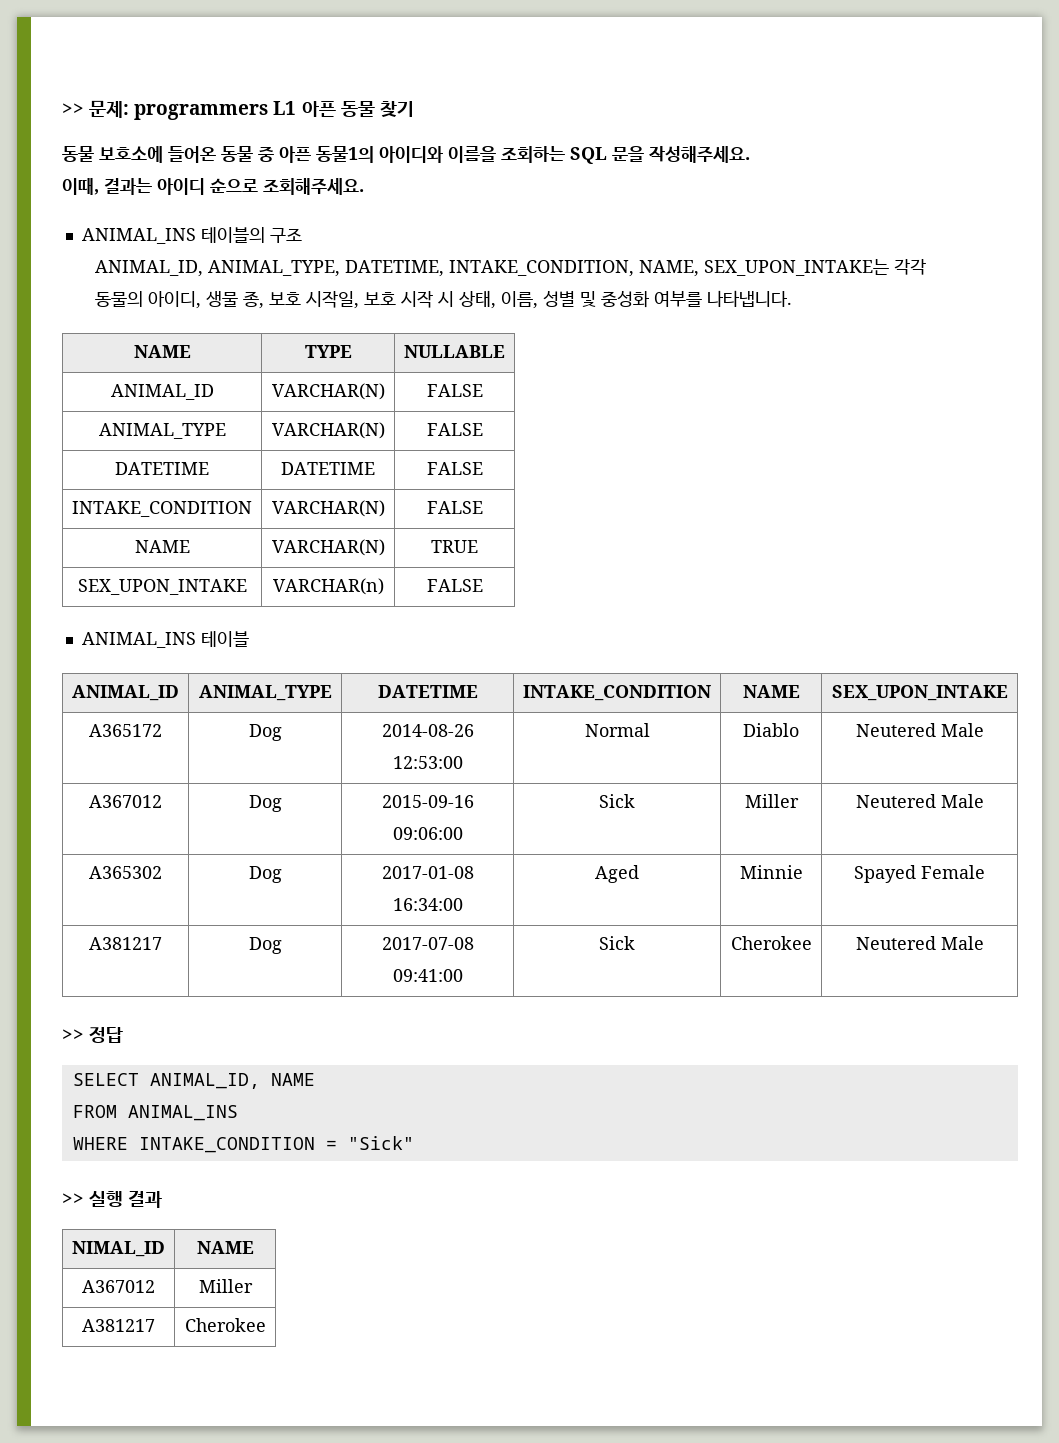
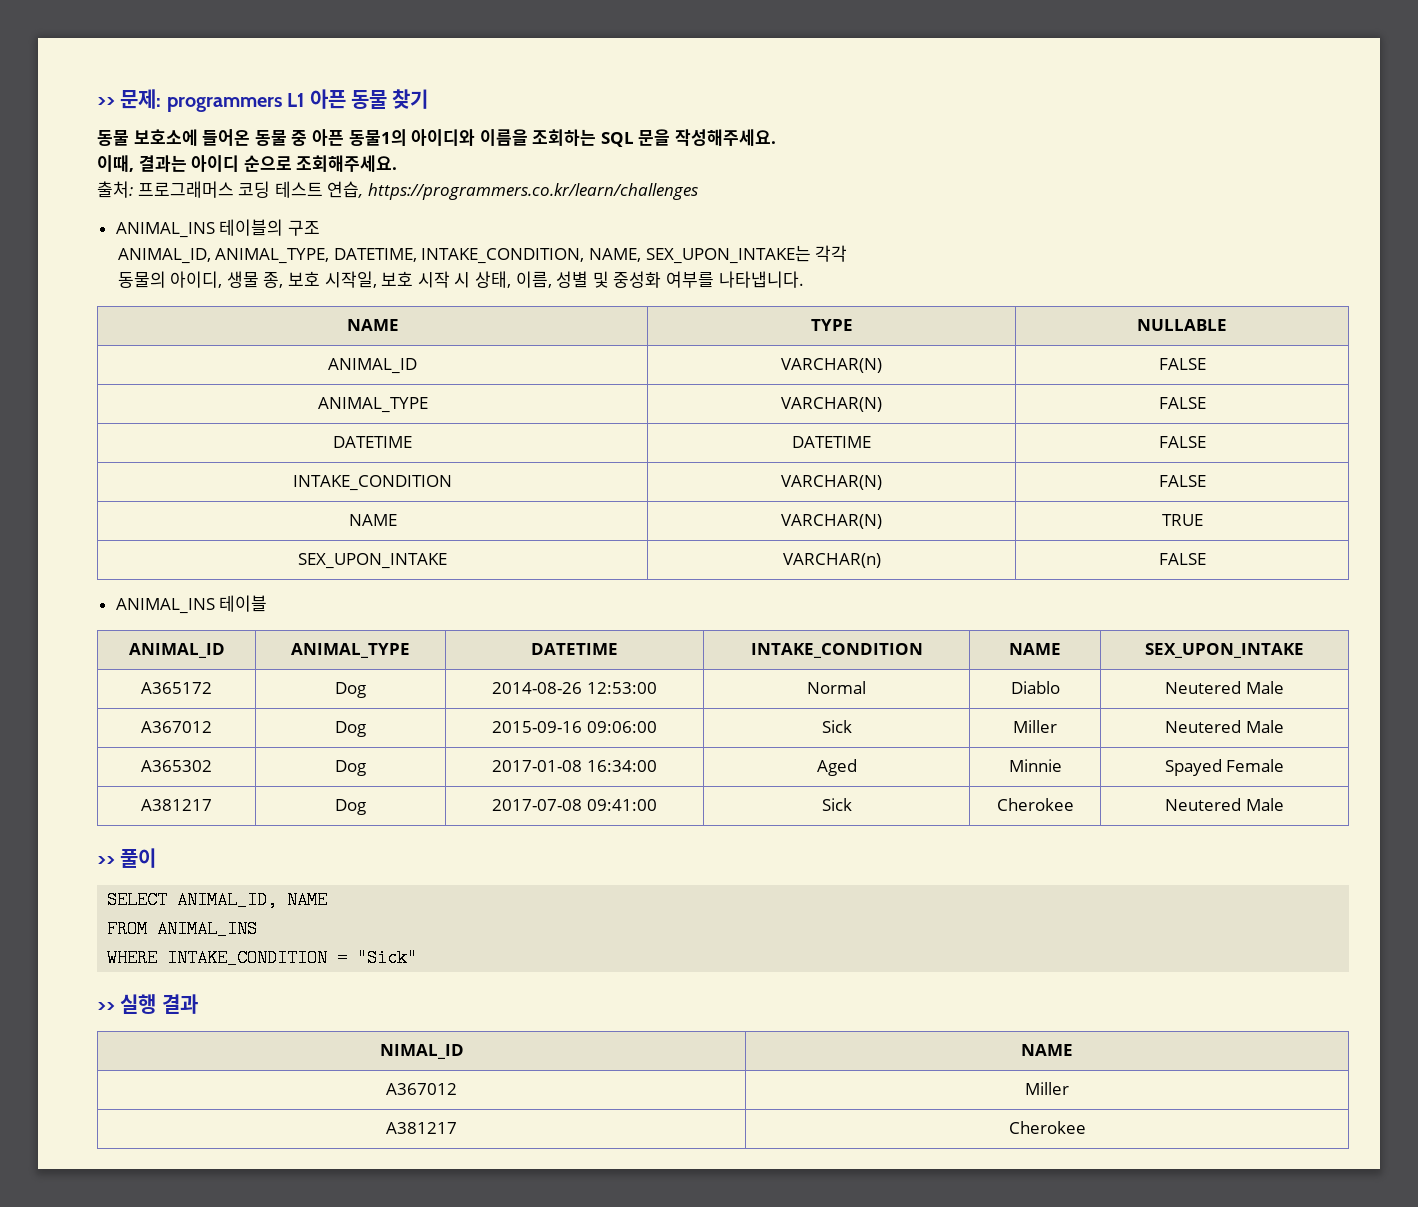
(364, 186) none -> [97,181,698,200] // 출처: 프로그래머스 코딩 테스트 연습, https://programmers.co.kr/learn/challenges
[89,1027,124,1043] 정답 -> [120,848,157,868] 풀이

